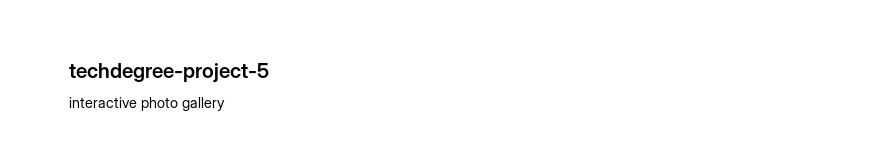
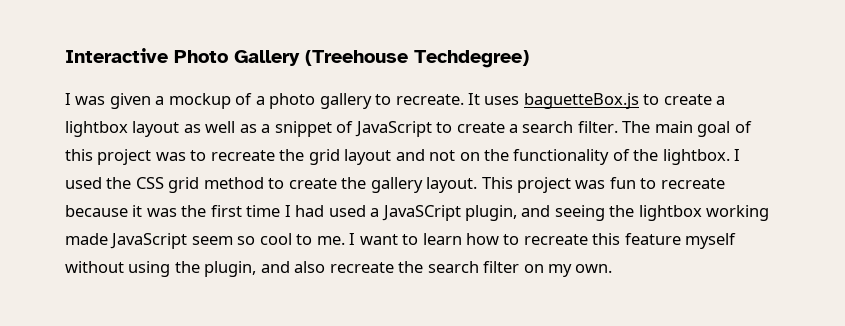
[69,63,269,83] [69,97,225,111] techdegree-project-5 // interactive photo gallery -> [65,48,529,68] [65,93,726,109] [65,121,752,137] [65,149,741,165] [65,177,725,193] [65,205,770,221] [65,233,737,249] [65,261,613,277] Interactive Photo Gallery (Treehouse Techdegree) // I was given a mockup of a photo gallery to recreate. It uses baguetteBox.js to create a lightbox layout as well as a snippet of JavaScript to create a search filter. The main goal of this project was to recreate the grid layout and not on the functionality of the lightbox. I used the CSS grid method to create the gallery layout. This project was fun to recreate because it was the first time I had used a JavaSCript plugin, and seeing the lightbox working made JavaScript seem so cool to me. I want to learn how to recreate this feature myself without using the plugin, and also recreate the search filter on my own.

